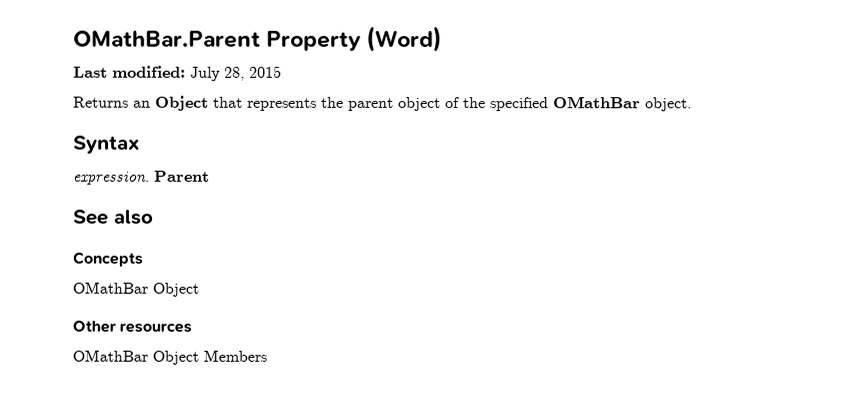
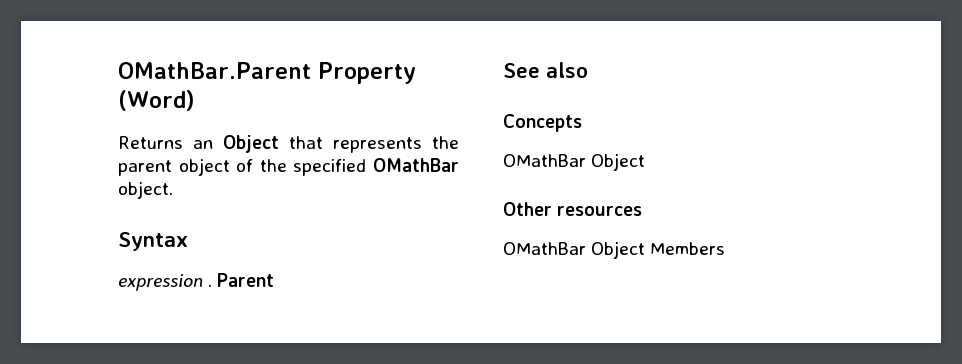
[73,65,282,81] // Last modified: July 28, 2015 -> (195, 100) none
[73,171,150,185] expression. -> [118,274,213,291] expression .

